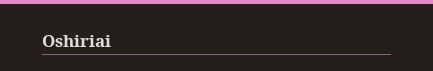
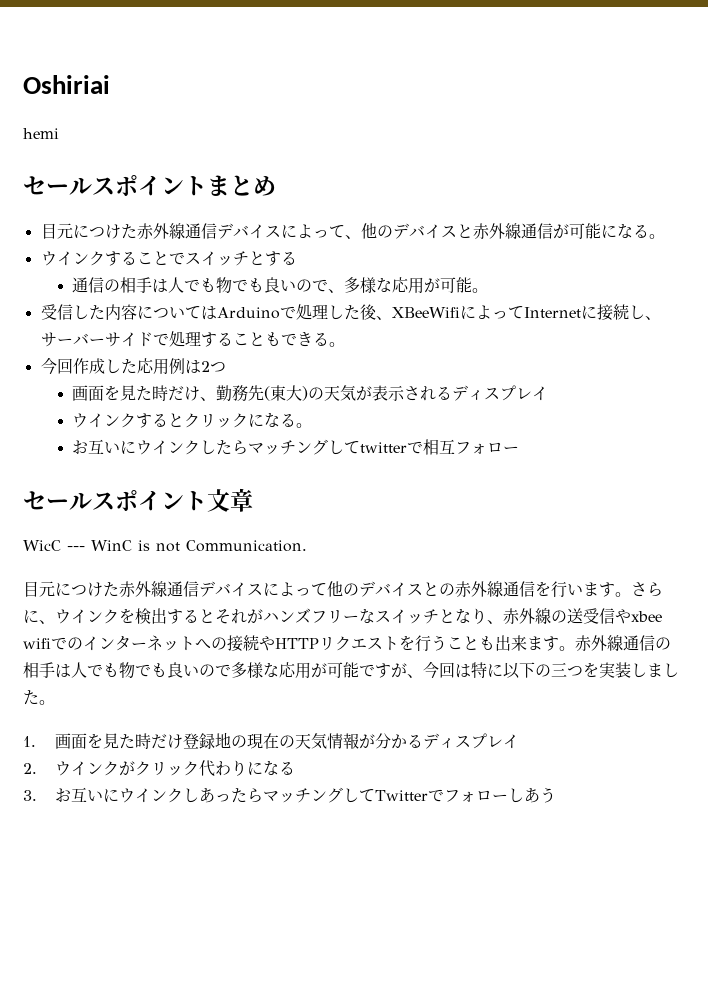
(111, 41) none -> [23,128,59,139] [23,175,276,196] [40,223,665,239] [40,251,297,266] [72,277,489,294] [40,304,661,321] [40,331,345,347] [40,357,226,375] [72,385,549,401] [72,412,313,428] [72,439,520,455] [23,488,253,512] [23,540,307,552] [23,581,663,598] [23,608,662,624] [23,635,671,652] [23,661,679,679] [23,690,55,705] [23,732,519,749] [23,760,295,777] [23,787,556,803] // hemi // セールスポイントまとめ // 目元につけた赤外線通信デバイスによって、他のデバイスと赤外線通信が可能になる。 // ウインクすることでスイッチとする // 通信の相手は人でも物でも良いので、多様な応用が可能。 // 受信した内容についてはArduinoで処理した後、XBeeWifiによってInternetに接続し、サーバーサイドで処理することもできる。 // 今回作成した応用例は2つ // 画面を見た時だけ、勤務先(東大)の天気が表示されるディスプレイ // ウインクするとクリックになる。 // お互いにウインクしたらマッチングしてtwitterで相互フォロー // セールスポイント文章 // WicC --- WinC is not Communication. // 目元につけた赤外線通信デバイスによって他のデバイスとの赤外線通信を行います。さらに、ウインクを検出するとそれがハンズフリーなスイッチとなり、赤外線の送受信やxbee wifiでのインターネットへの接続やHTTPリクエストを行うことも出来ます。赤外線通信の相手は人でも物でも良いので多様な応用が可能ですが、今回は特に以下の三つを実装しました。 // 1.画面を見た時だけ登録地の現在の天気情報が分かるディスプレイ // 2.ウインクがクリック代わりになる // 3.お互いにウインクしあったらマッチングしてTwitterでフォローしあう

